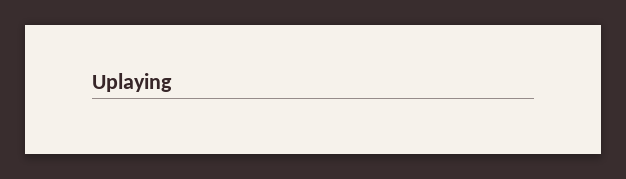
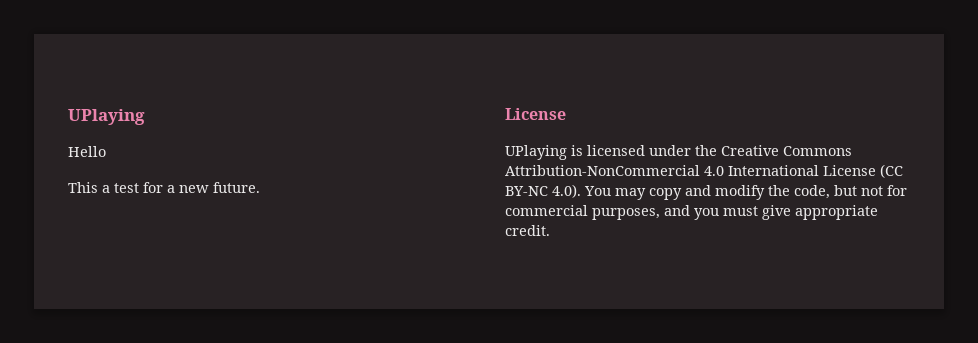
[92,73,172,92] Uplaying -> [68,109,145,125] [68,146,106,157] [68,182,260,193] [505,108,566,120] [505,145,852,160] [505,164,903,178] [505,184,907,200] [505,205,878,220] [505,225,550,236] UPlaying // Hello // This a test for a new future. // License // UPlaying is licensed under the Creative Commons Attribution-NonCommercial 4.0 International License (CC BY-NC 4.0). You may copy and modify the code, but not for commercial purposes, and you must give appropriate credit.

